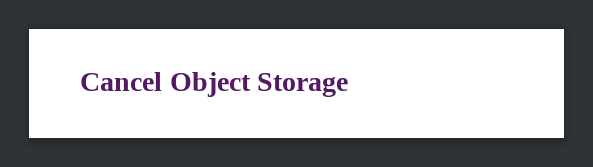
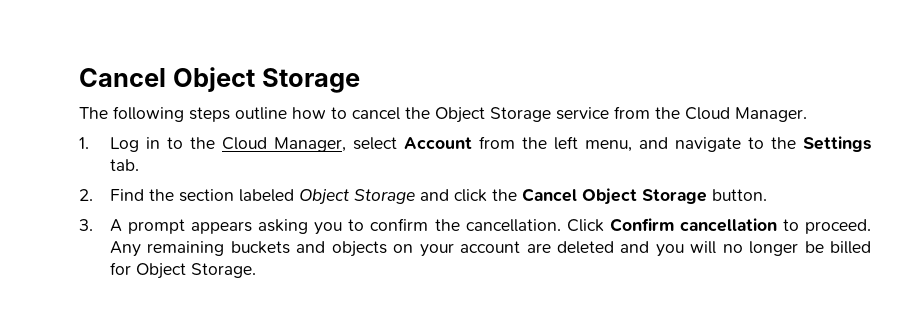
[80,72,349,97] Cancel Object Storage -> [79,67,360,93] [79,106,807,123] [79,136,872,152] [110,159,140,171] [79,188,768,205] [79,218,871,235] [110,241,872,257] [110,262,257,279] Cancel Object Storage // The following steps outline how to cancel the Object Storage service from the Cloud Manager. // 1. Log in to the Cloud Manager, select Account from the left menu, and navigate to the Settings tab. // 2. Find the section labeled Object Storage and click the Cancel Object Storage button. // 3. A prompt appears asking you to confirm the cancellation. Click Confirm cancellation to proceed. Any remaining buckets and objects on your account are deleted and you will no longer be billed for Object Storage.

